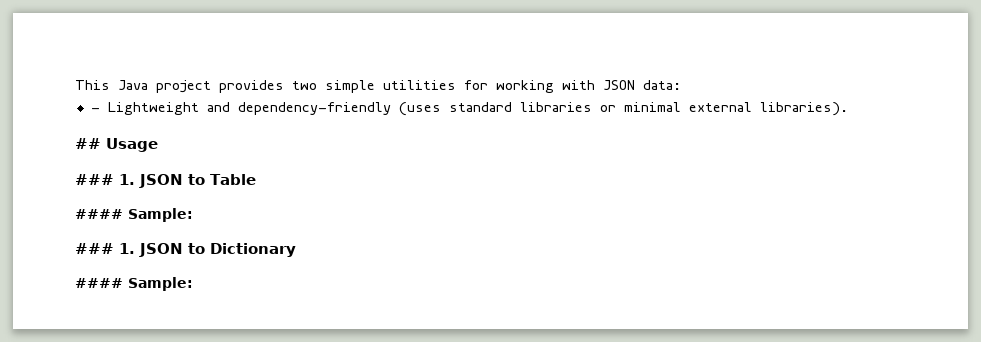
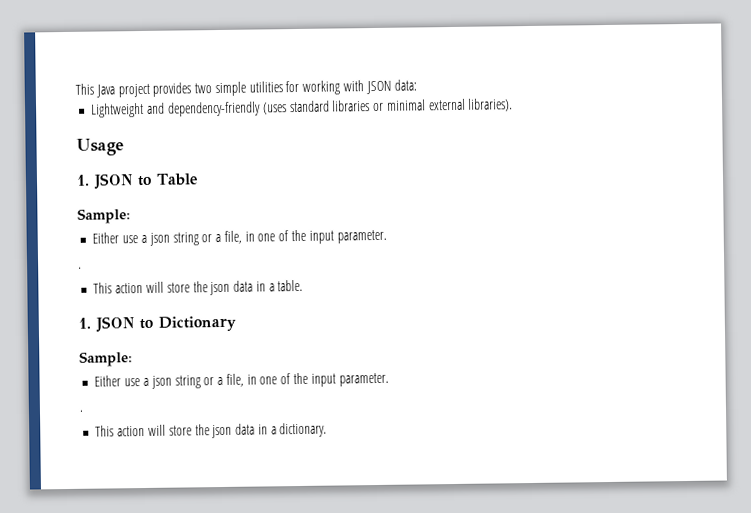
[90,108,100,112] - -> (417, 85) none
[75,138,101,149] ## -> (514, 105) none
[75,174,114,185] ### -> (124, 147) none
[75,208,193,222] [75,243,114,254] #### Sample: // ### -> [77,208,131,224] [92,229,387,246] [78,266,82,269] [93,279,304,296] Sample: // Either use a json string or a file, in one of the input parameter. // . // This action will store the json data in a table. //
[75,277,193,291] #### Sample: -> [79,351,133,367] [94,372,389,389] [79,409,83,412] [95,422,328,439] Sample: // Either use a json string or a file, in one of the input parameter. // . // This action will store the json data in a dictionary.

